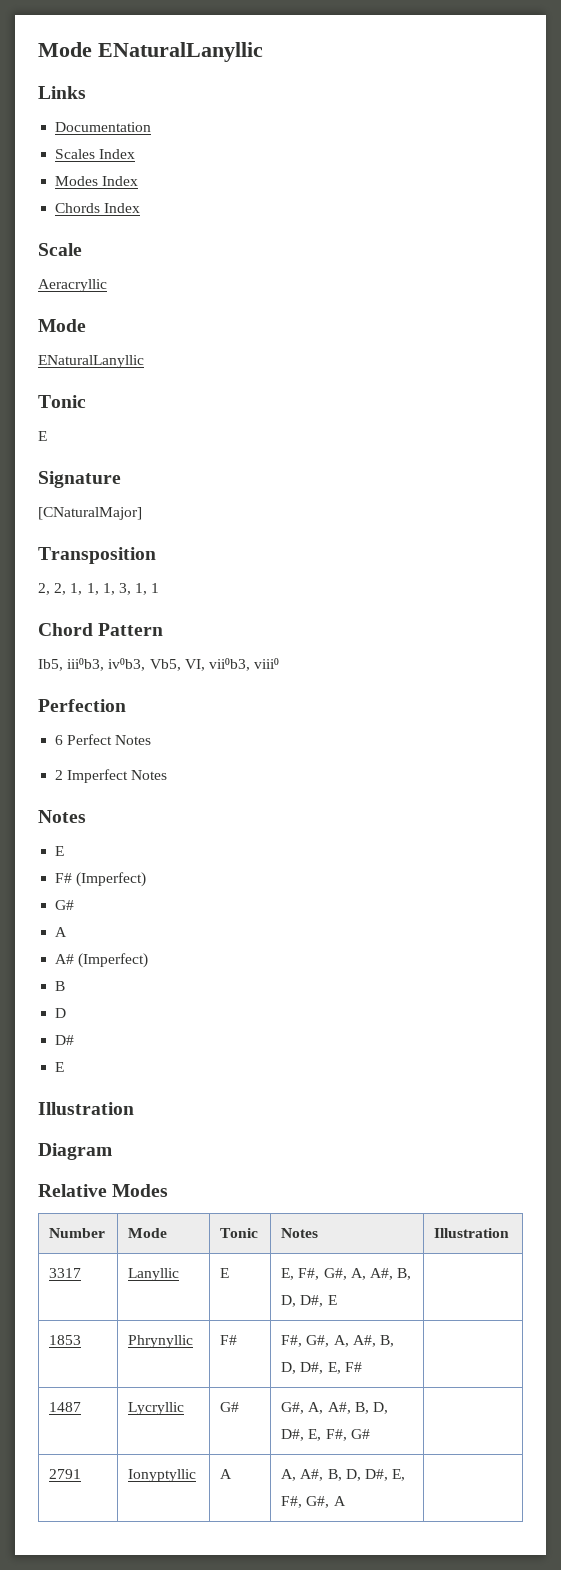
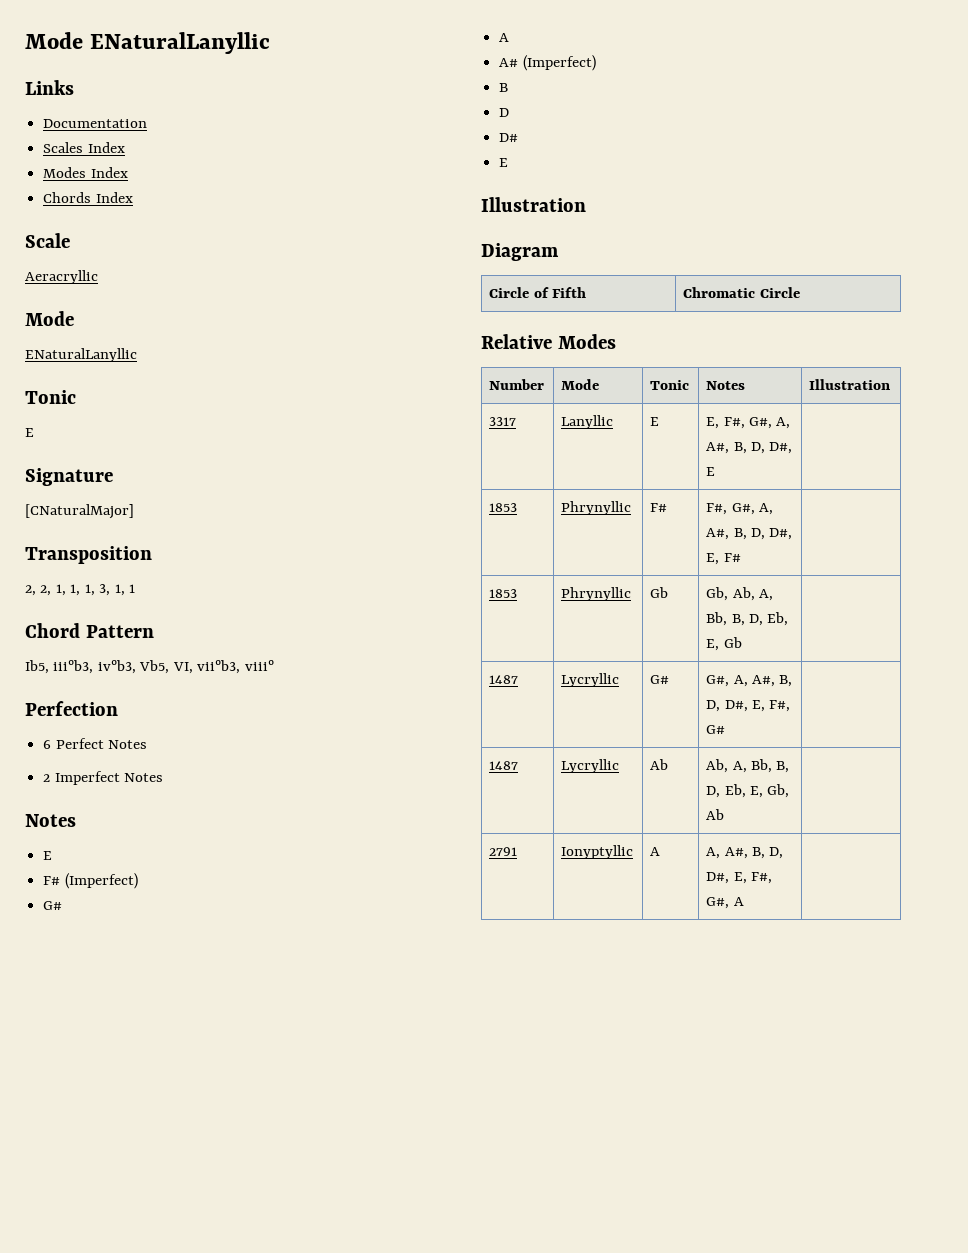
(112, 1151) none -> [489,287,586,298] [683,287,800,298] // Circle of Fifth | Chromatic Circle
(362, 1367) none -> [489,589,518,598] [561,587,632,601] [650,587,669,598] [706,587,773,601] [706,612,789,626] [706,637,742,651] // 1853 | Phrynyllic | Gb | Gb, Ab, A, Bb, B, D, Eb, E, Gb |
(370, 1434) none -> [489,761,519,770] [561,759,620,773] [650,759,669,770] [706,759,790,773] [706,784,790,798] [706,809,725,820] // 1487 | Lycryllic | Ab | Ab, A, Bb, B, D, Eb, E, Gb, Ab |

